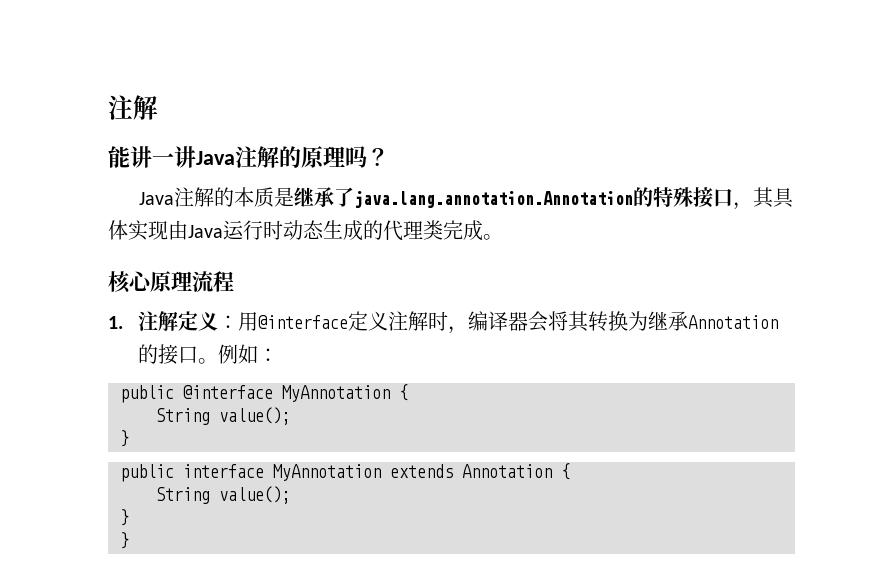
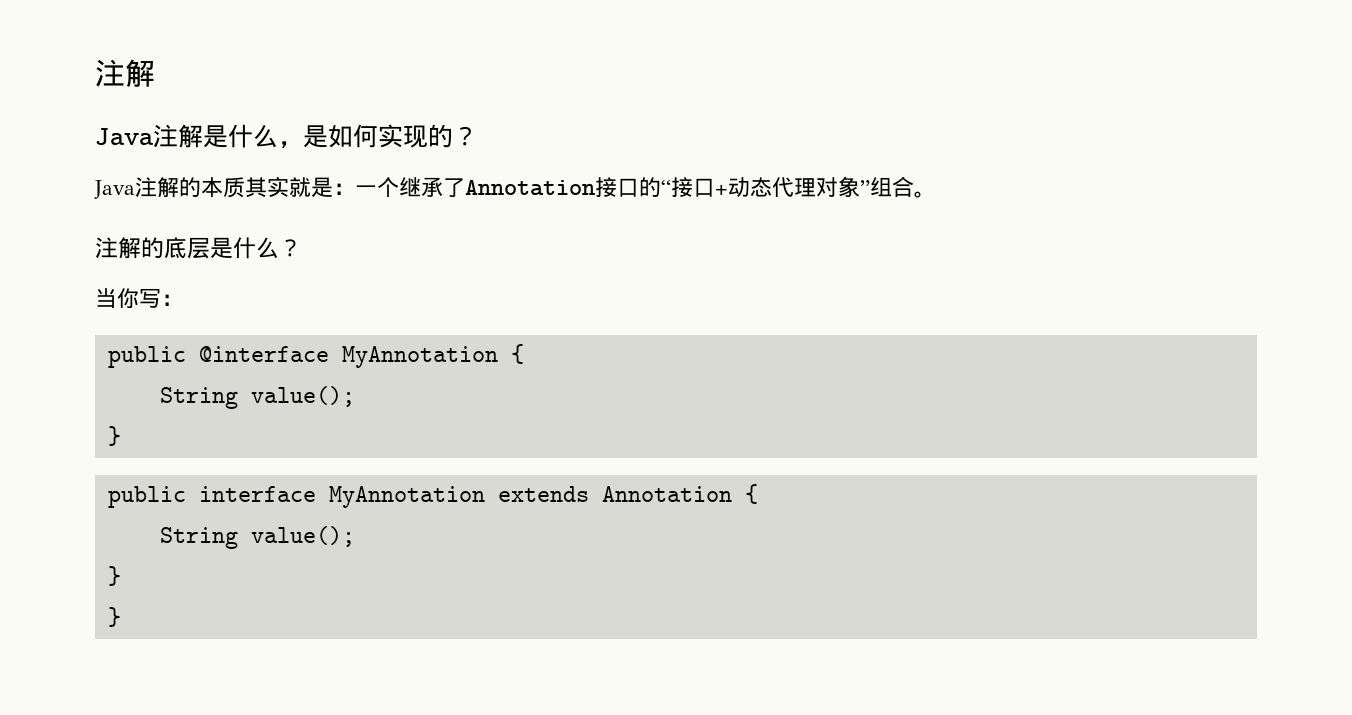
[108,146,389,168] [139,187,795,210] [108,220,503,241] [108,271,234,294] [108,311,779,334] [138,344,259,365] 能讲一讲Java注解的原理吗？ // Java注解的本质是继承了java.lang.annotation.Annotation的特殊接口，其具体实现由Java运行时动态生成的代理类完成。 // 核心原理流程 // 1.注解定义：用@interface定义注解时，编译器会将其转换为继承Annotation的接口。例如 -> [95,124,478,149] [94,176,936,199] [95,237,302,259] [95,288,161,309] Java注解是什么，是如何实现的？ // Java注解的本质其实就是：一个继承了Annotation接口的“接口+动态代理对象”组合。 // 注解的底层是什么？ // 当你写

